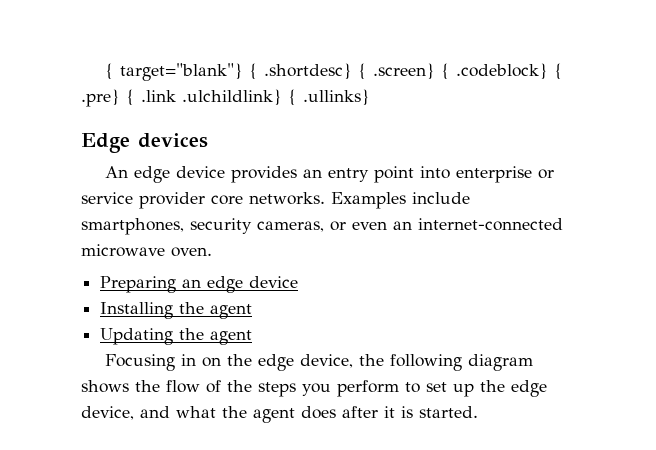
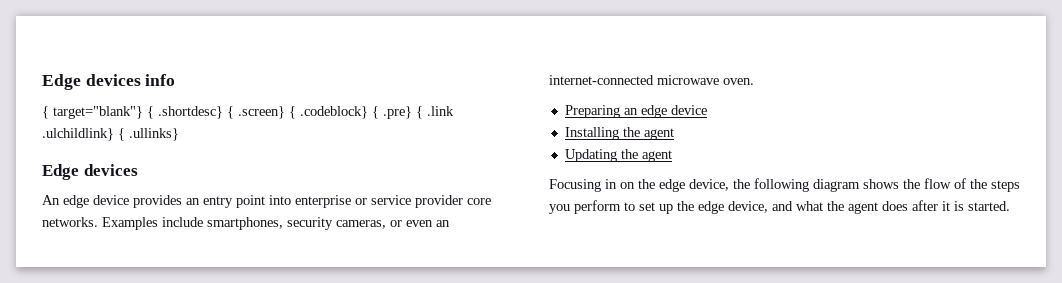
(104, 71) none -> [42,74,176,90] Edge devices info //

